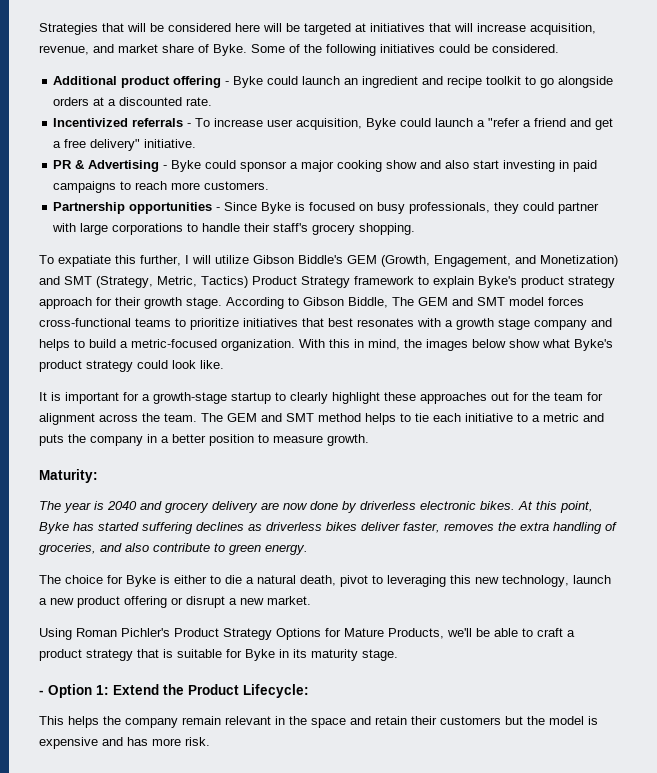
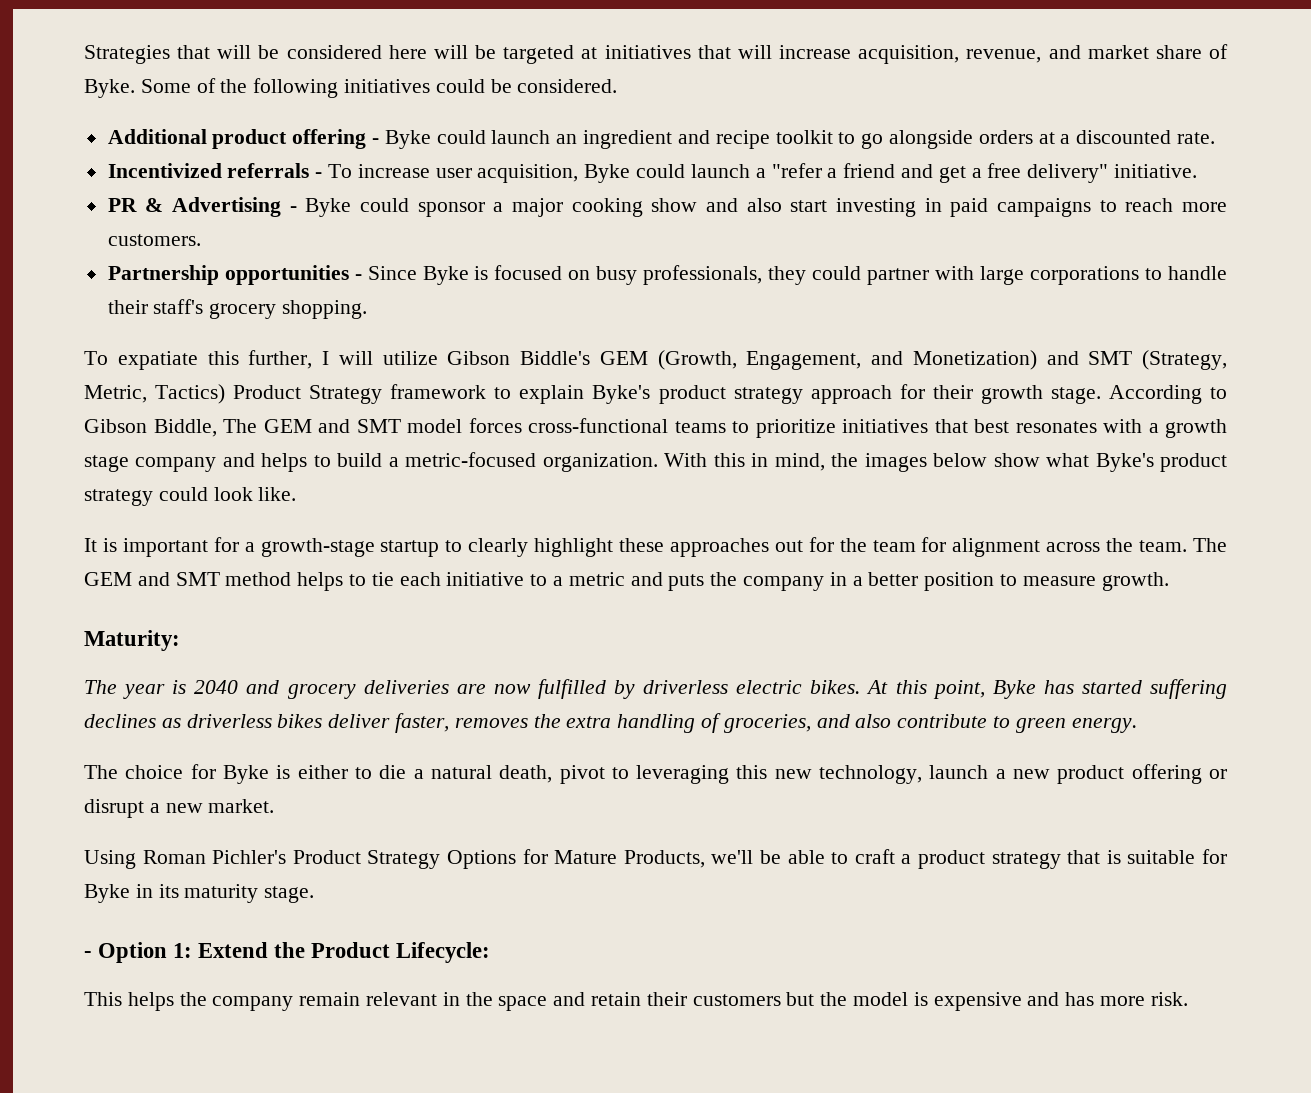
[212,501,258,513] delivery -> [363,680,449,694] deliveries
[310,501,338,510] done -> [537,679,606,699] fulfilled
[420,501,476,510] electronic -> [736,680,803,694] electric

